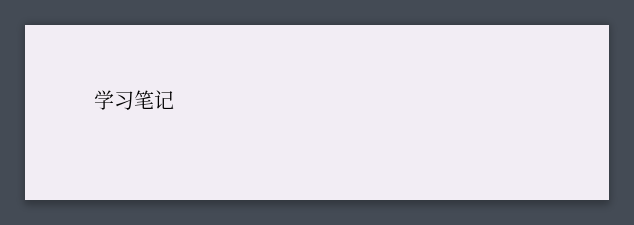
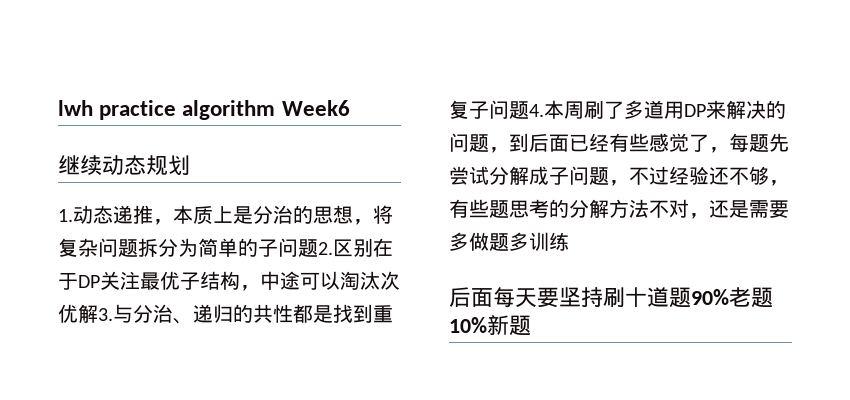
[94,90,174,110] 学习笔记 -> [58,100,350,120] [58,155,190,176] [58,205,393,225] [58,238,393,257] [58,271,400,291] [58,304,393,324] [449,100,786,119] [449,133,789,153] [449,166,789,186] [449,199,789,219] [449,232,569,251] [449,287,773,308] [449,315,531,336] lwh practice algorithm Week6 // 继续动态规划 // 1.动态递推，本质上是分治的思想，将复杂问题拆分为简单的子问题2.区别在于DP关注最优子结构，中途可以淘汰次优解3.与分治、递归的共性都是找到重复子问题4.本周刷了多道用DP来解决的问题，到后面已经有些感觉了，每题先尝试分解成子问题，不过经验还不够，有些题思考的分解方法不对，还是需要多做题多训练 // 后面每天要坚持刷十道题90%老题10%新题

